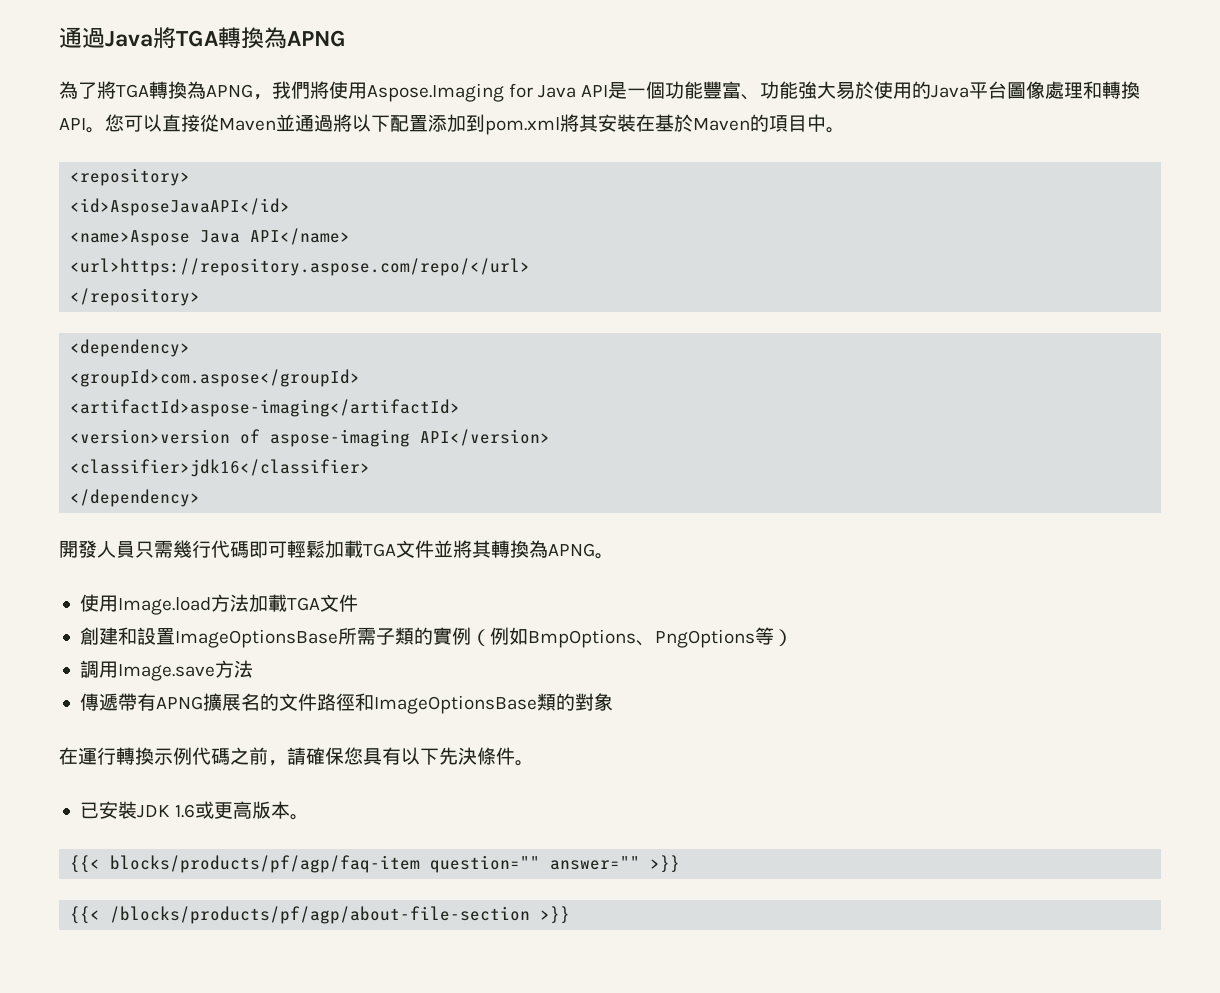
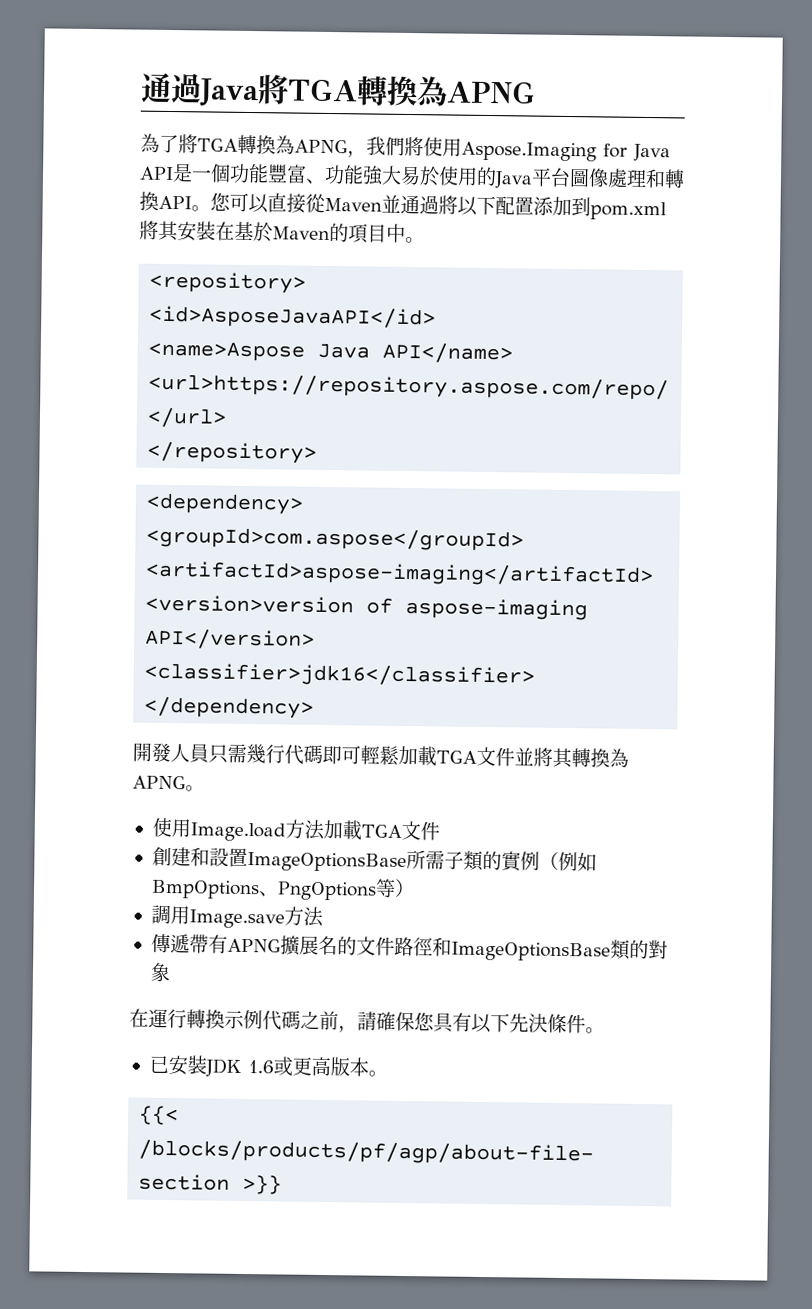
[70,855,681,873] // {{< blocks/products/pf/agp/faq-item question="" answer="" >}} -> (388, 1073) none

